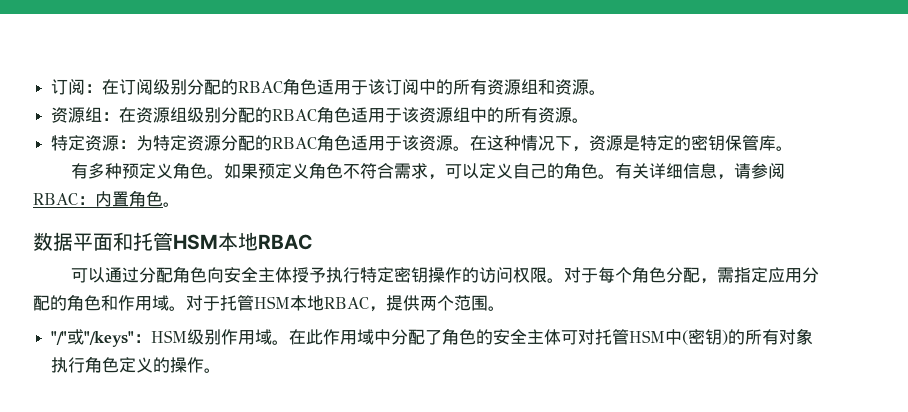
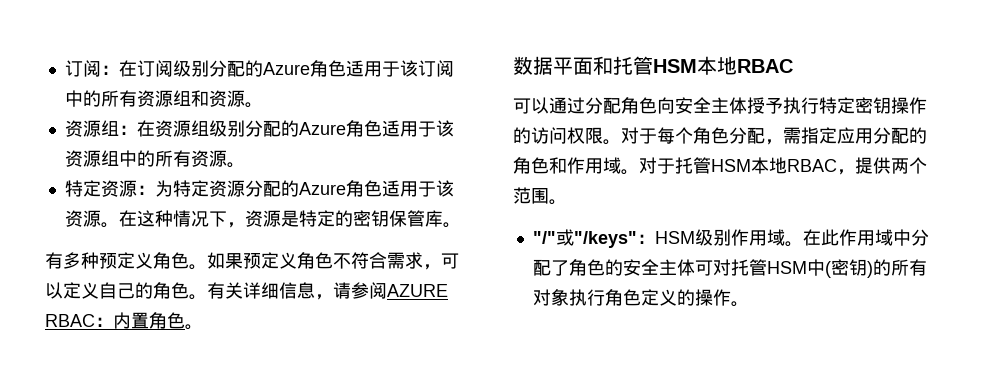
[238,81,284,93] RBAC -> [262,62,310,75] Azure
[272,109,318,121] RBAC -> [298,122,346,135] Azure
[272,137,318,149] RBAC -> [298,182,346,195] Azure
(786, 171) none -> [387,284,448,297] AZURE

